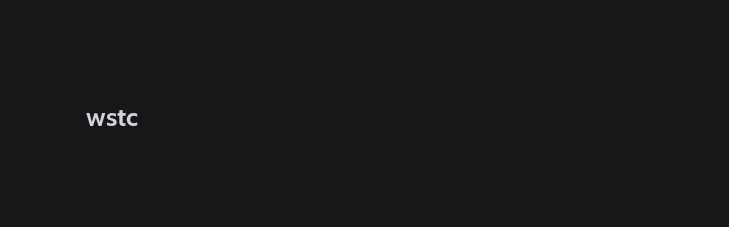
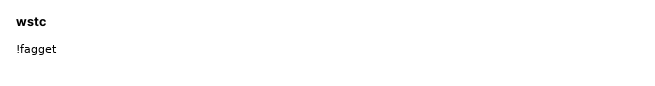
(138, 118) none -> [16,44,57,55] // !fagget

